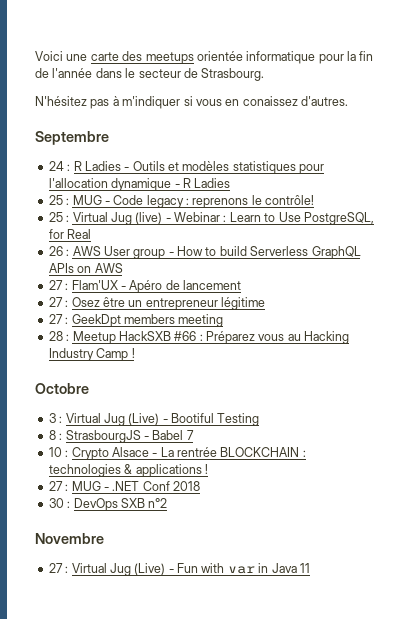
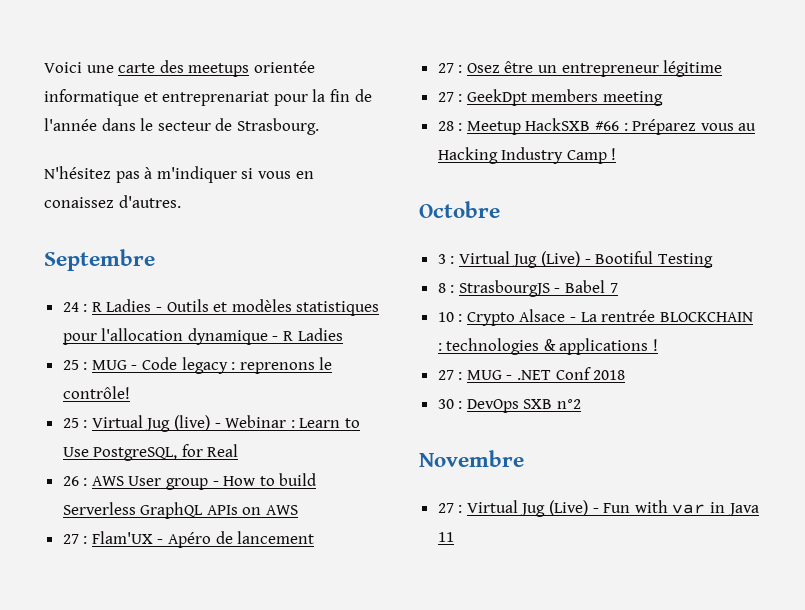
(316, 57) none -> [143,91,270,106] et entreprenariat

